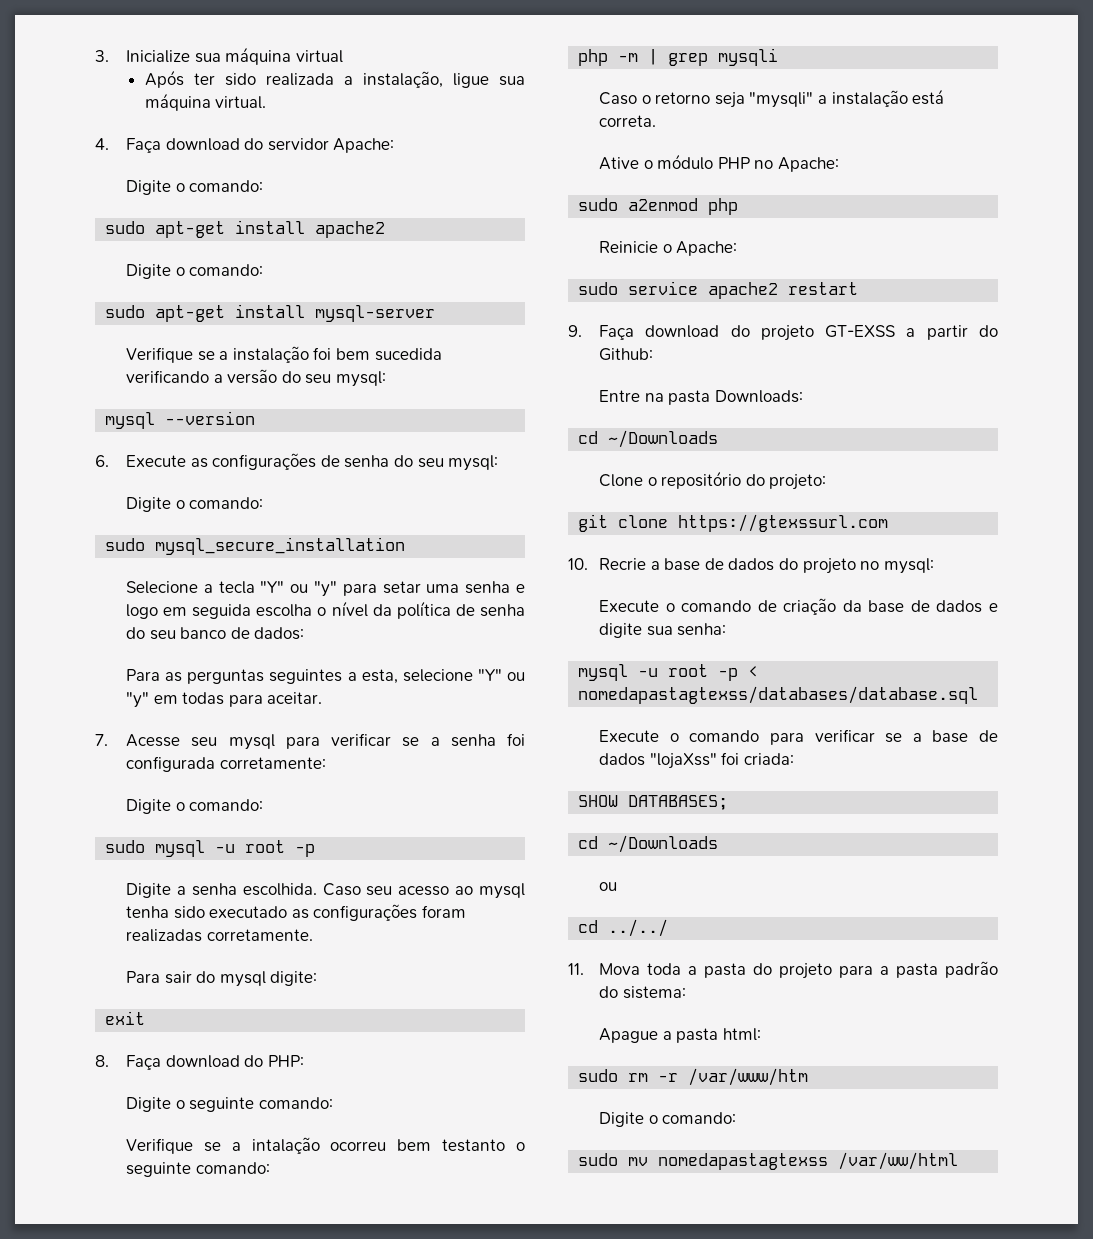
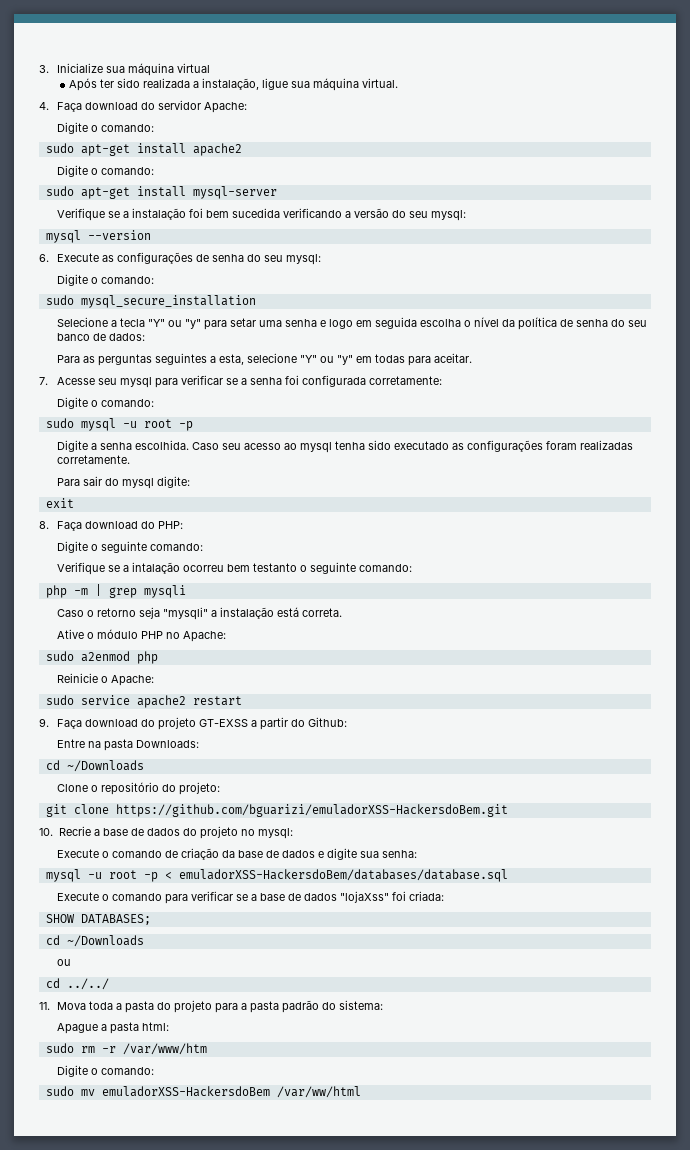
[678,514,889,532] https://gtexssurl.com -> [115,804,508,817] https://github.com/bguarizi/emuladorXSS-HackersdoBem.git
[578,686,979,704] nomedapastagtexss/databases/database.sql -> [178,869,508,882] emuladorXSS-HackersdoBem/databases/database.sql
[658,1153,829,1170] nomedapastagtexss -> [101,1086,270,1097] emuladorXSS-HackersdoBem

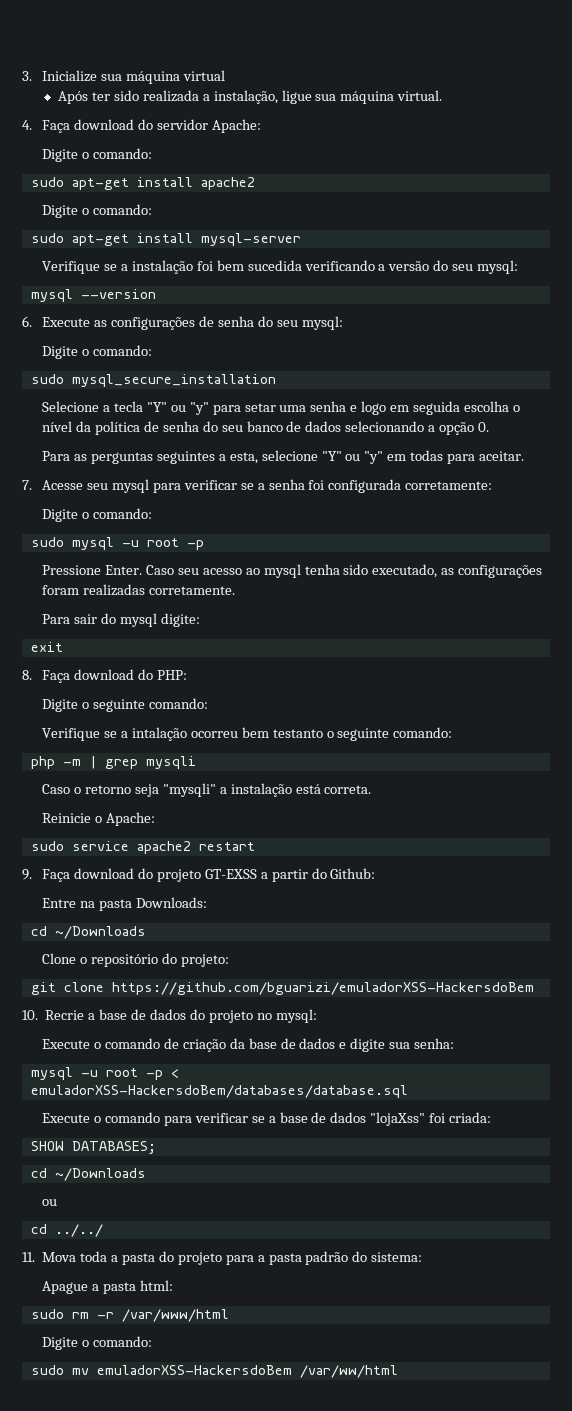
[109,333,146,341] dados: -> [305,421,490,435] dados selecionando a opção 0.
[57,440,190,452] Digite a senha escolhida. -> [42,565,143,575] Pressione Enter.
[394,441,450,450] executado -> [372,564,438,578] executado,
[57,629,227,642] [45,651,158,664] // Ative o módulo PHP no Apache: // sudo a2enmod php -> (372, 789) none
[115,804,508,817] https://github.com/bguarizi/emuladorXSS-HackersdoBem.git -> [111,982,534,995] https://github.com/bguarizi/emuladorXSS-HackersdoBem
[122,1043,207,1055] /var/www/htm -> [121,1309,229,1322] /var/www/html

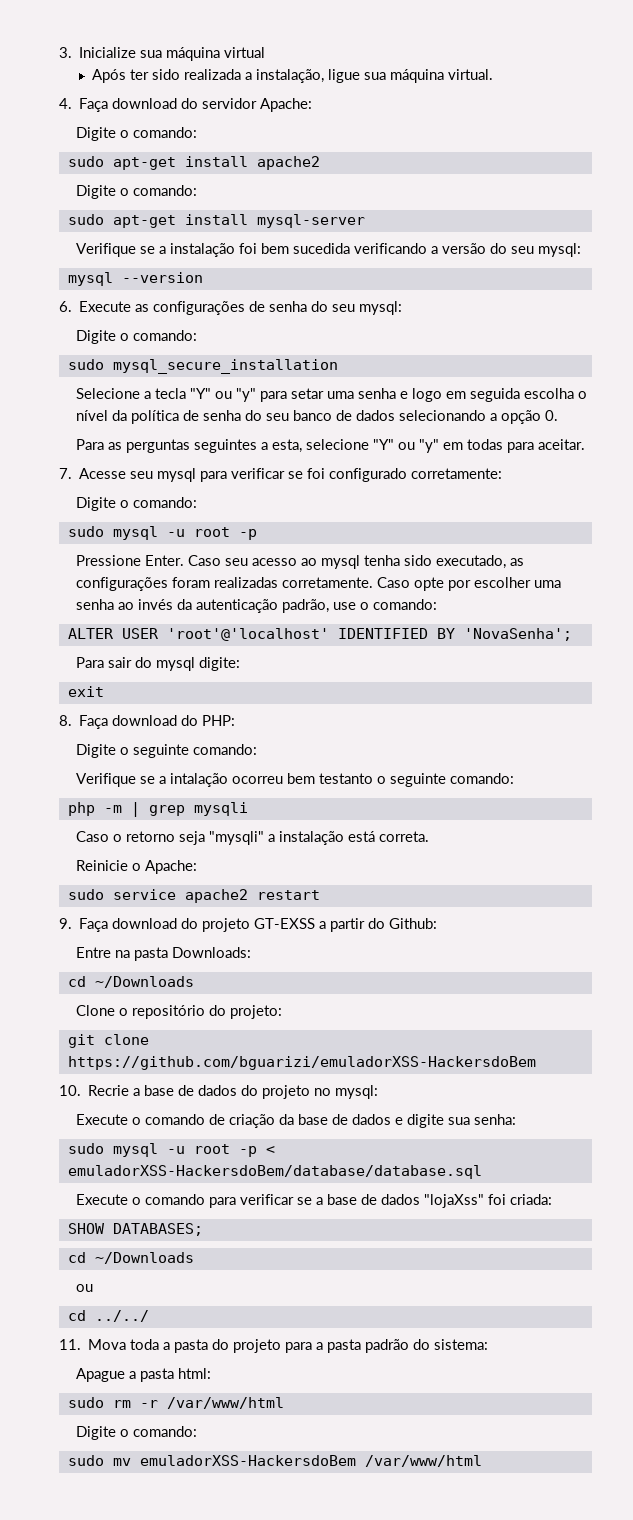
[257,479,402,493] a senha foi configurada -> [307,468,408,482] foi configurado
(235, 590) none -> [377,577,562,591] [76,599,438,613] [67,628,572,641] Caso opte por escolher uma senha ao invés da autenticação padrão, use o comando: // ALTER USER 'root'@'localhost' IDENTIFIED BY 'NovaSenha';
(455, 1043) none -> [67,1143,104,1154] sudo
[30,1085,408,1098] emuladorXSS-HackersdoBem/databases/database.sql -> [67,1165,482,1179] emuladorXSS-HackersdoBem/database/database.sql
[299,1365,398,1378] /var/ww/html -> [364,1455,482,1467] /var/www/html

